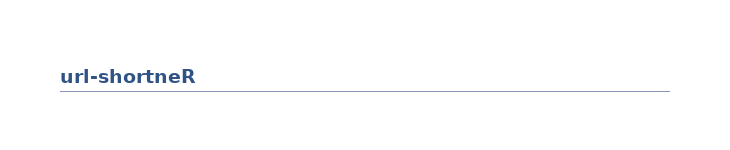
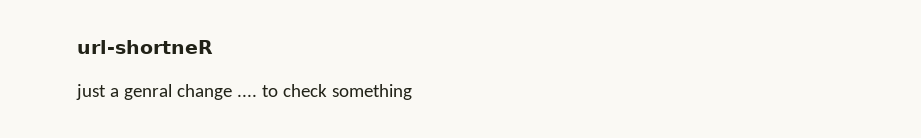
(196, 76) none -> [76,84,412,100] // just a genral change .... to check something

